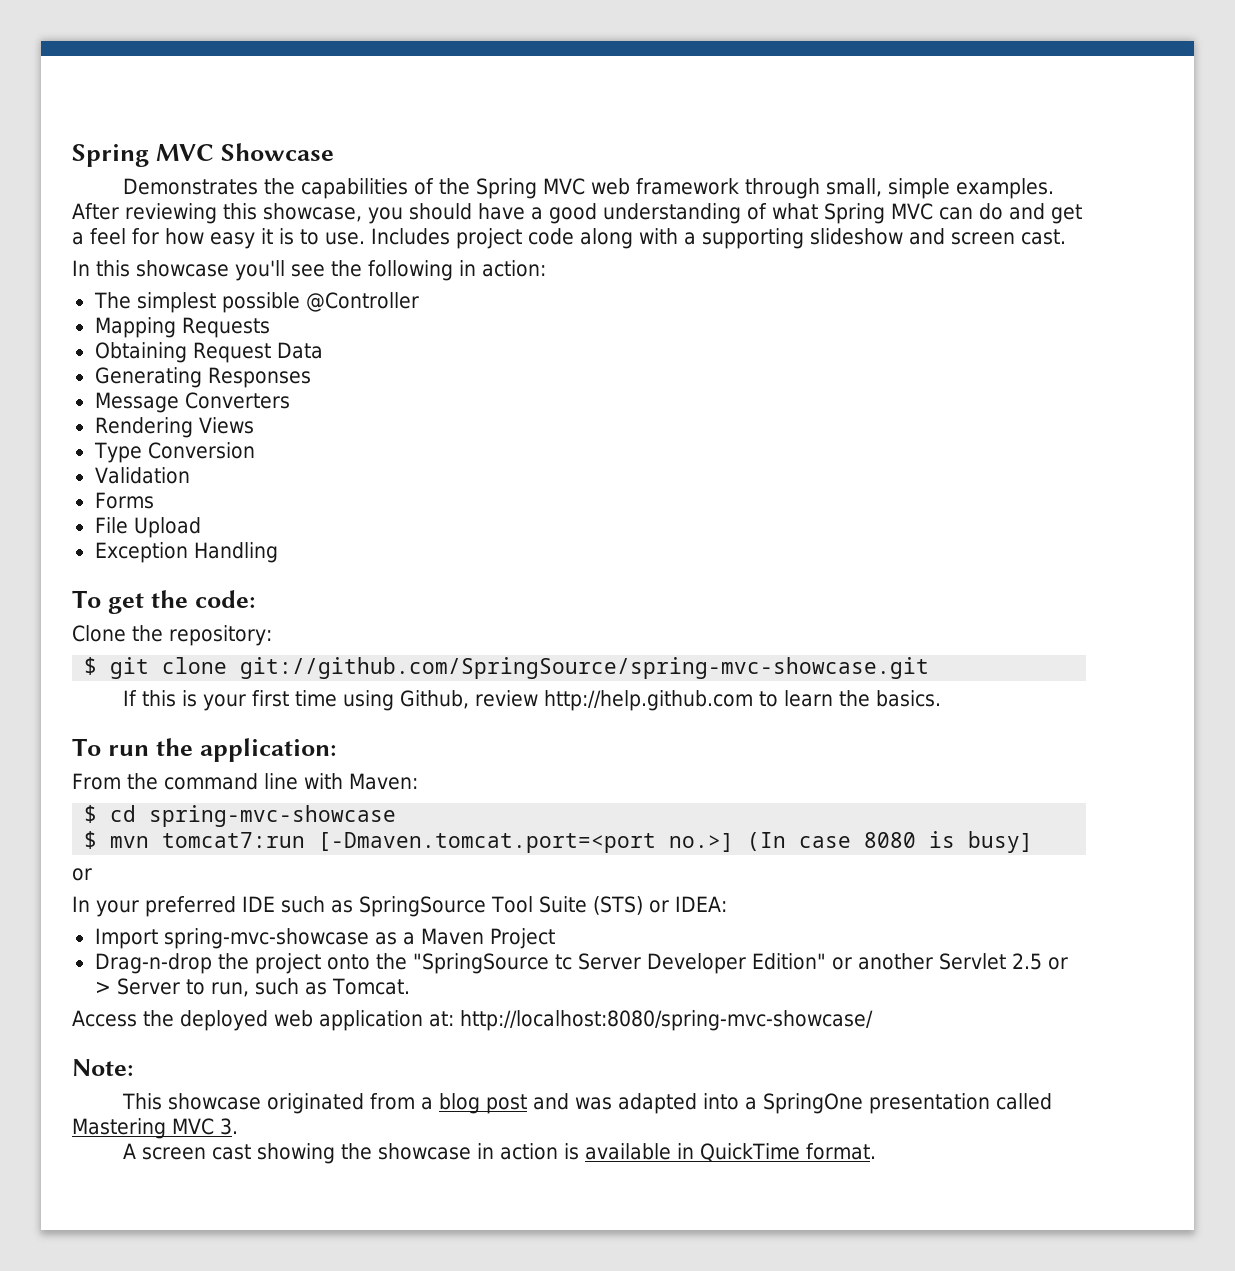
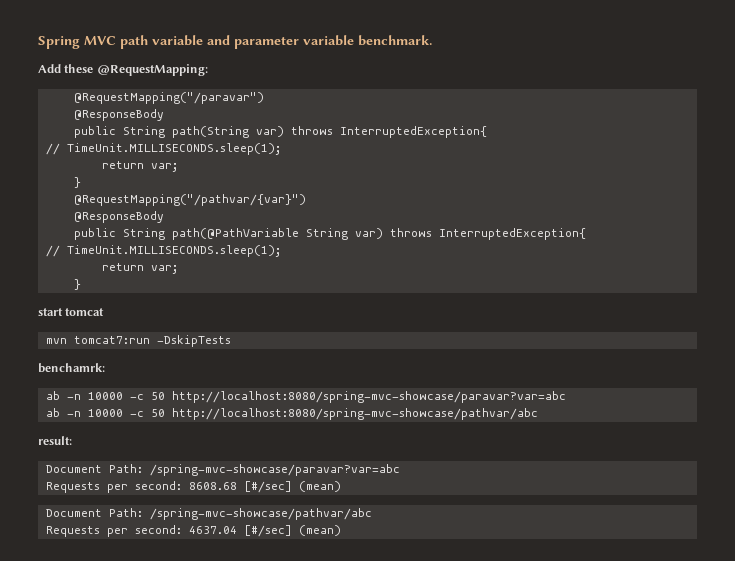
[72,143,334,167] [122,178,1054,199] [72,203,1082,224] [72,228,1066,249] [72,260,546,281] [93,292,419,313] [94,317,270,338] [94,342,323,363] [94,367,311,388] [94,392,290,413] [94,417,254,438] [93,442,255,463] [94,467,190,484] [94,492,154,509] [94,517,201,538] [94,542,278,563] [72,590,255,614] [72,625,272,646] [84,657,930,679] [122,690,941,711] [72,738,336,762] [72,773,418,790] [84,805,397,827] [84,831,1034,853] [72,868,92,881] [72,896,727,917] [94,928,555,949] [94,953,1068,974] [94,978,410,997] [72,1010,873,1031] [72,1059,133,1076] [121,1093,1052,1114] [72,1118,238,1139] [122,1143,876,1164] Spring MVC Showcase // Demonstrates the capabilities of the Spring MVC web framework through small, simple examples. After reviewing this showcase, you should have a good understanding of what Spring MVC can do and get a feel for how easy it is to use. Includes project code along with a supporting slideshow and screen cast. // In this showcase you'll see the following in action: // The simplest possible @Controller // Mapping Requests // Obtaining Request Data // Generating Responses // Message Converters // Rendering Views // Type Conversion // Validation // Forms // File Upload // Exception Handling // To get the code: // Clone the repository: // $ git clone git://github.com/SpringSource/spring-mvc-showcase.git // If this is your first time using Github, review http://help.github.com to learn the basics. // To run the application: // From the command line with Maven: // $ cd spring-mvc-showcase // $ mvn tomcat7:run [-Dmaven.tomcat.port=<port no.>] (In case 8080 is busy] // or // In your preferred IDE such as SpringSource Tool Suite (STS) or IDEA: // Import spring-mvc-showcase as a Maven Project // Drag-n-drop the project onto the "SpringSource tc Server Developer Edition" or another Servlet 2.5 or > Server to run, such as Tomcat. // Access the deployed web application at: http://localhost:8080/spring-mvc-showcase/ // Note: // This showcase originated from a blog post and was adapted into a SpringOne presentation called Mastering MVC 3. // A screen cast showing the showcase in action is available in QuickTime format. -> [38,35,432,49] [38,64,208,76] [73,92,264,104] [73,109,164,121] [73,126,487,138] [45,143,281,155] [101,161,178,172] [73,177,81,188] [73,194,306,206] [73,211,164,223] [73,228,586,240] [45,245,281,257] [101,263,178,274] [73,279,81,290] [38,308,105,316] [45,335,231,347] [38,363,105,373] [45,391,566,403] [45,408,538,420] [38,436,72,445] [45,464,400,476] [45,481,341,493] [45,508,372,520] [45,525,341,537] Spring MVC path variable and parameter variable benchmark. // Add these @RequestMapping: // @RequestMapping("/paravar") // @ResponseBody // public String path(String var) throws InterruptedException{ // // TimeUnit.MILLISECONDS.sleep(1); // return var; // } // @RequestMapping("/pathvar/{var}") // @ResponseBody // public String path(@PathVariable String var) throws InterruptedException{ // // TimeUnit.MILLISECONDS.sleep(1); // return var; // } // start tomcat // mvn tomcat7:run -DskipTests // benchamrk: // ab -n 10000 -c 50 http://localhost:8080/spring-mvc-showcase/paravar?var=abc // ab -n 10000 -c 50 http://localhost:8080/spring-mvc-showcase/pathvar/abc // result: // Document Path: /spring-mvc-showcase/paravar?var=abc // Requests per second: 8608.68 [#/sec] (mean) // Document Path: /spring-mvc-showcase/pathvar/abc // Requests per second: 4637.04 [#/sec] (mean)

